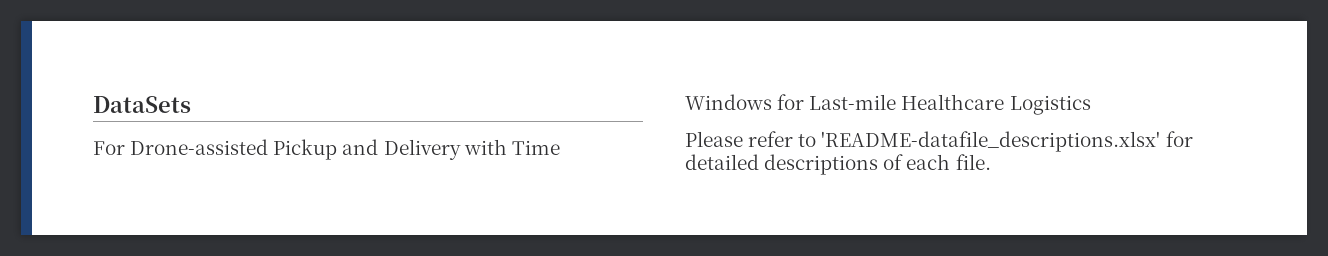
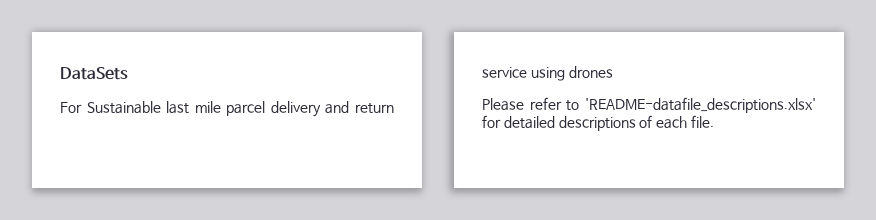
[130,139,560,160] [685,94,1091,115] Drone-assisted Pickup and Delivery with Time Windows for Last-mile Healthcare Logistics -> [86,101,394,117] [482,66,613,81] Sustainable last mile parcel delivery and return service using drones

